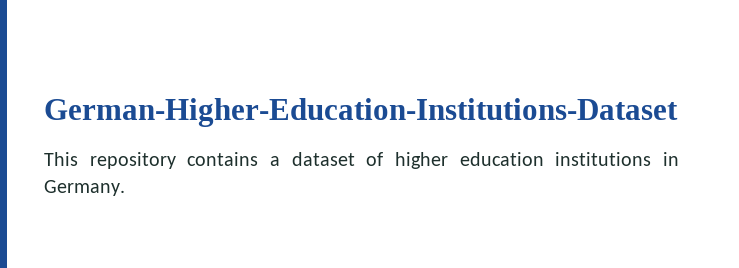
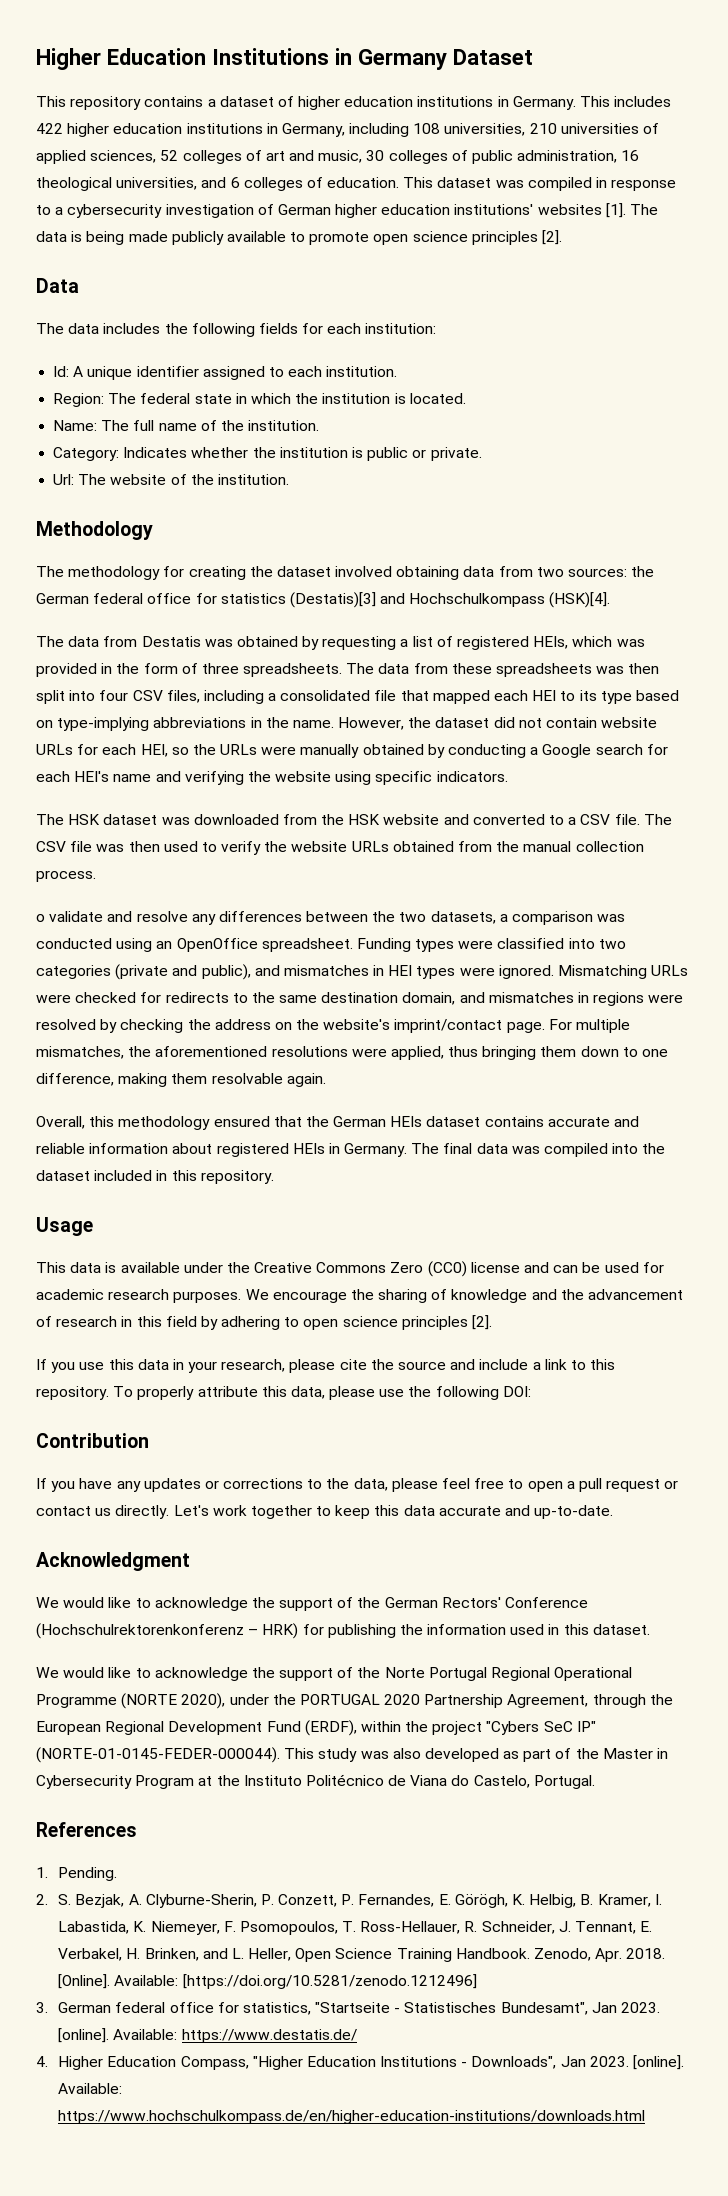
[44,98,678,127] German-Higher-Education-Institutions-Dataset -> [36,48,533,70] Higher Education Institutions in Germany Dataset
(125, 188) none -> [580,96,672,107] [36,123,660,137] [36,150,640,164] [36,177,677,191] [36,203,659,218] [36,230,563,245] [36,278,79,293] [36,323,437,337] [53,366,398,380] [53,393,466,407] [53,420,320,431] [53,447,482,461] [53,474,289,485] [36,521,153,540] [36,566,655,580] [36,592,611,608] [36,636,645,650] [36,663,660,677] [36,690,679,704] [36,717,658,731] [36,744,668,758] [36,771,508,785] [36,814,672,825] [36,841,644,855] [36,870,96,882] [36,911,626,925] [36,938,626,952] [36,964,689,980] [36,992,684,1006] [36,1019,631,1033] [36,1046,669,1060] [36,1073,326,1087] [36,1116,640,1130] [36,1143,666,1157] [36,1170,274,1184] [36,1217,93,1236] [36,1261,664,1277] [36,1289,684,1303] [36,1315,493,1330] [36,1359,616,1373] [36,1386,531,1400] [36,1433,149,1448] [36,1478,679,1492] [36,1505,614,1519] [36,1552,190,1571] [36,1597,589,1611] [36,1623,650,1639] [36,1667,633,1681] [36,1693,673,1709] [36,1720,596,1736] [36,1747,669,1763] [36,1774,595,1789] [36,1822,137,1837] [36,1867,118,1881] [36,1894,662,1908] [58,1921,653,1935] [58,1948,666,1962] [58,1974,477,1989] [36,2002,661,2015] [58,2028,357,2043] [36,2055,685,2070] [58,2083,123,2094] [58,2110,646,2124] This includes 422 higher education institutions in Germany, including 108 universities, 210 universities of applied sciences, 52 colleges of art and music, 30 colleges of public administration, 16 theological universities, and 6 colleges of education. This dataset was compiled in response to a cybersecurity investigation of German higher education institutions' websites [1]. The data is being made publicly available to promote open science principles [2]. // Data // The data includes the following fields for each institution: // Id: A unique identifier assigned to each institution. // Region: The federal state in which the institution is located. // Name: The full name of the institution. // Category: Indicates whether the institution is public or private. // Url: The website of the institution. // Methodology // The methodology for creating the dataset involved obtaining data from two sources: the German federal office for statistics (Destatis)[3] and Hochschulkompass (HSK)[4]. // The data from Destatis was obtained by requesting a list of registered HEIs, which was provided in the form of three spreadsheets. The data from these spreadsheets was then split into four CSV files, including a consolidated file that mapped each HEI to its type based on type-implying abbreviations in the name. However, the dataset did not contain website URLs for each HEI, so the URLs were manually obtained by conducting a Google search for each HEI's name and verifying the website using specific indicators. // The HSK dataset was downloaded from the HSK website and converted to a CSV file. The CSV file was then used to verify the website URLs obtained from the manual collection process. // o validate and resolve any differences between the two datasets, a comparison was conducted using an OpenOffice spreadsheet. Funding types were classified into two categories (private and public), and mismatches in HEI types were ignored. Mismatching URLs were checked for redirects to the same destination domain, and mismatches in regions were resolved by checking the address on the website's imprint/contact page. For multiple mismatches, the aforementioned resolutions were applied, thus bringing them down to one difference, making them resolvable again. // Overall, this methodology ensured that the German HEIs dataset contains accurate and reliable information about registered HEIs in Germany. The final data was compiled into the dataset included in this repository. // Usage // This data is available under the Creative Commons Zero (CC0) license and can be used for academic research purposes. We encourage the sharing of knowledge and the advancement of research in this field by adhering to open science principles [2]. // If you use this data in your research, please cite the source and include a link to this repository. To properly attribute this data, please use the following DOI: // Contribution // If you have any updates or corrections to the data, please feel free to open a pull request or contact us directly. Let's work together to keep this data accurate and up-to-date. // Acknowledgment // We would like to acknowledge the support of the German Rectors' Conference (Hochschulrektorenkonferenz – HRK) for publishing the information used in this dataset. // We would like to acknowledge the support of the Norte Portugal Regional Operational Programme (NORTE 2020), under the PORTUGAL 2020 Partnership Agreement, through the European Regional Development Fund (ERDF), within the project "Cybers SeC IP" (NORTE-01-0145-FEDER-000044). This study was also developed as part of the Master in Cybersecurity Program at the Instituto Politécnico de Viana do Castelo, Portugal. // References // 1. Pending. // 2. S. Bezjak, A. Clyburne-Sherin, P. Conzett, P. Fernandes, E. Görögh, K. Helbig, B. Kramer, I. Labastida, K. Niemeyer, F. Psomopoulos, T. Ross-Hellauer, R. Schneider, J. Tennant, E. Verbakel, H. Brinken, and L. Heller, Open Science Training Handbook. Zenodo, Apr. 2018. [Online]. Available: [https://doi.org/10.5281/zenodo.1212496] // 3. German federal office for statistics, "Startseite - Statistisches Bundesamt", Jan 2023. [online]. Available: https://www.destatis.de/ // 4. Higher Education Compass, "Higher Education Institutions - Downloads", Jan 2023. [online]. Available: https://www.hochschulkompass.de/en/higher-education-institutions/downloads.html

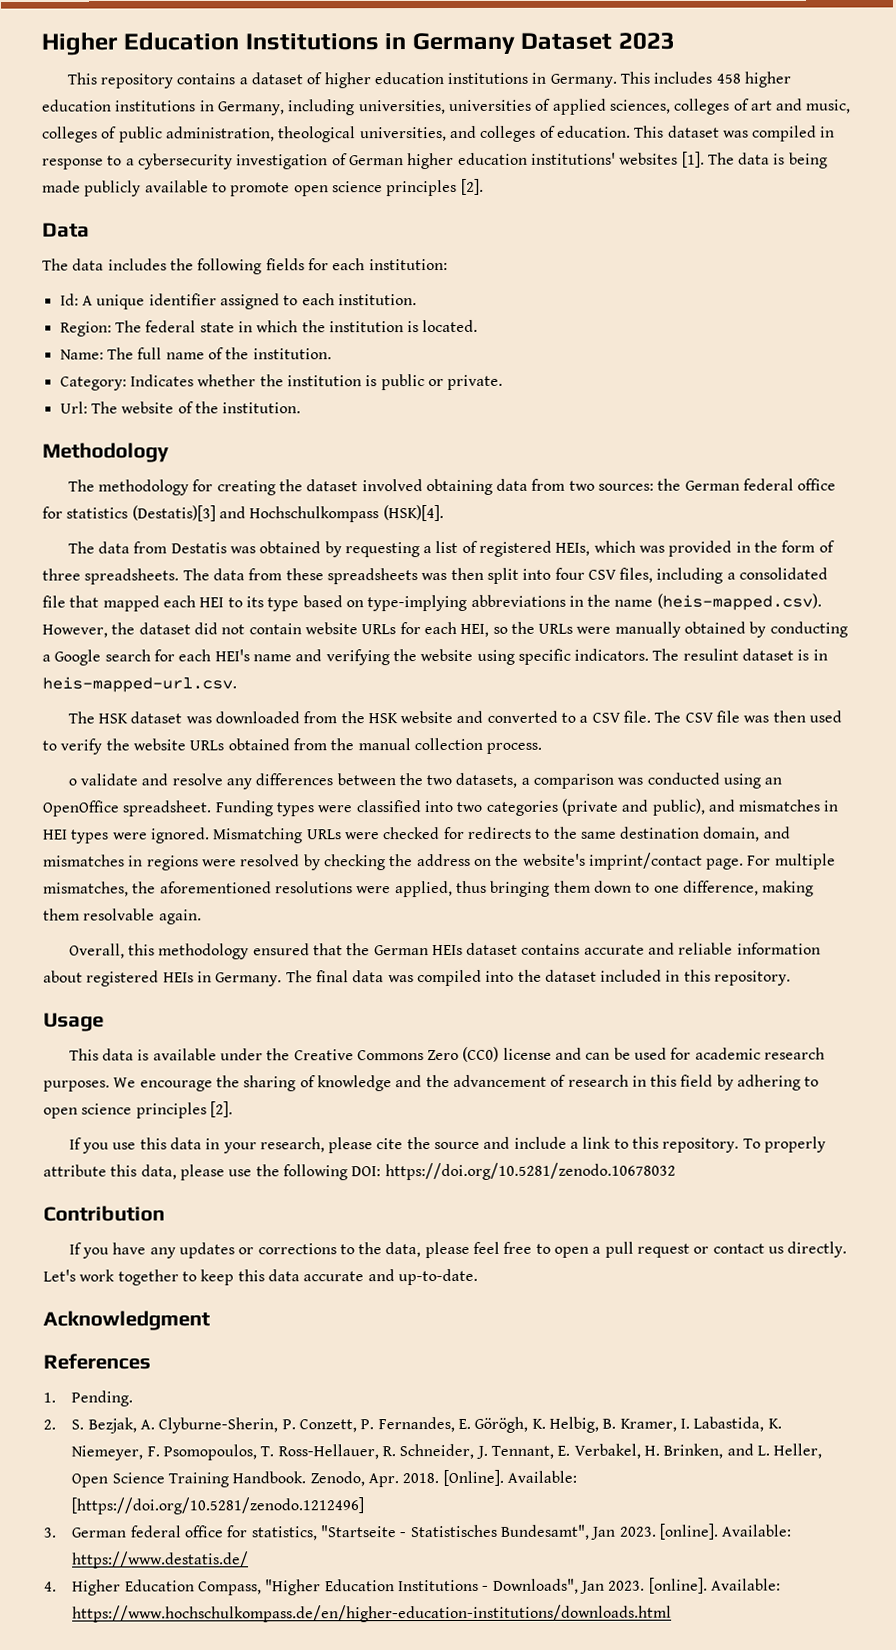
(533, 57) none -> [617,32,675,50] 2023
[36,123,63,134] 422 -> [715,73,741,84] 458
[413,123,557,136] 108 universities, 210 -> [357,100,446,115] universities,
[160,150,179,161] 52 -> (671, 106) none
[366,150,385,161] 30 -> (852, 106) none
[621,150,640,161] 16 -> (275, 134) none
[230,177,240,188] 6 -> (477, 131) none
[292,720,334,728] name. -> [614,593,822,611] name (heis-mapped.csv).
(508, 776) none -> [652,648,828,661] [42,676,237,693] The resulint dataset is in heis-mapped-url.csv.
(531, 1391) none -> [384,1162,676,1181] https://doi.org/10.5281/zenodo.10678032
[36,1597,589,1611] [36,1623,650,1639] [36,1667,633,1681] [36,1693,673,1709] [36,1720,596,1736] [36,1747,669,1763] [36,1774,595,1789] // We would like to acknowledge the support of the German Rectors' Conference (Hochschulrektorenkonferenz – HRK) for publishing the information used in this dataset. // We would like to acknowledge the support of the Norte Portugal Regional Operational Programme (NORTE 2020), under the PORTUGAL 2020 Partnership Agreement, through the European Regional Development Fund (ERDF), within the project "Cybers SeC IP" (NORTE-01-0145-FEDER-000044). This study was also developed as part of the Master in Cybersecurity Program at the Instituto Politécnico de Viana do Castelo, Portugal. -> (210, 1320) none

